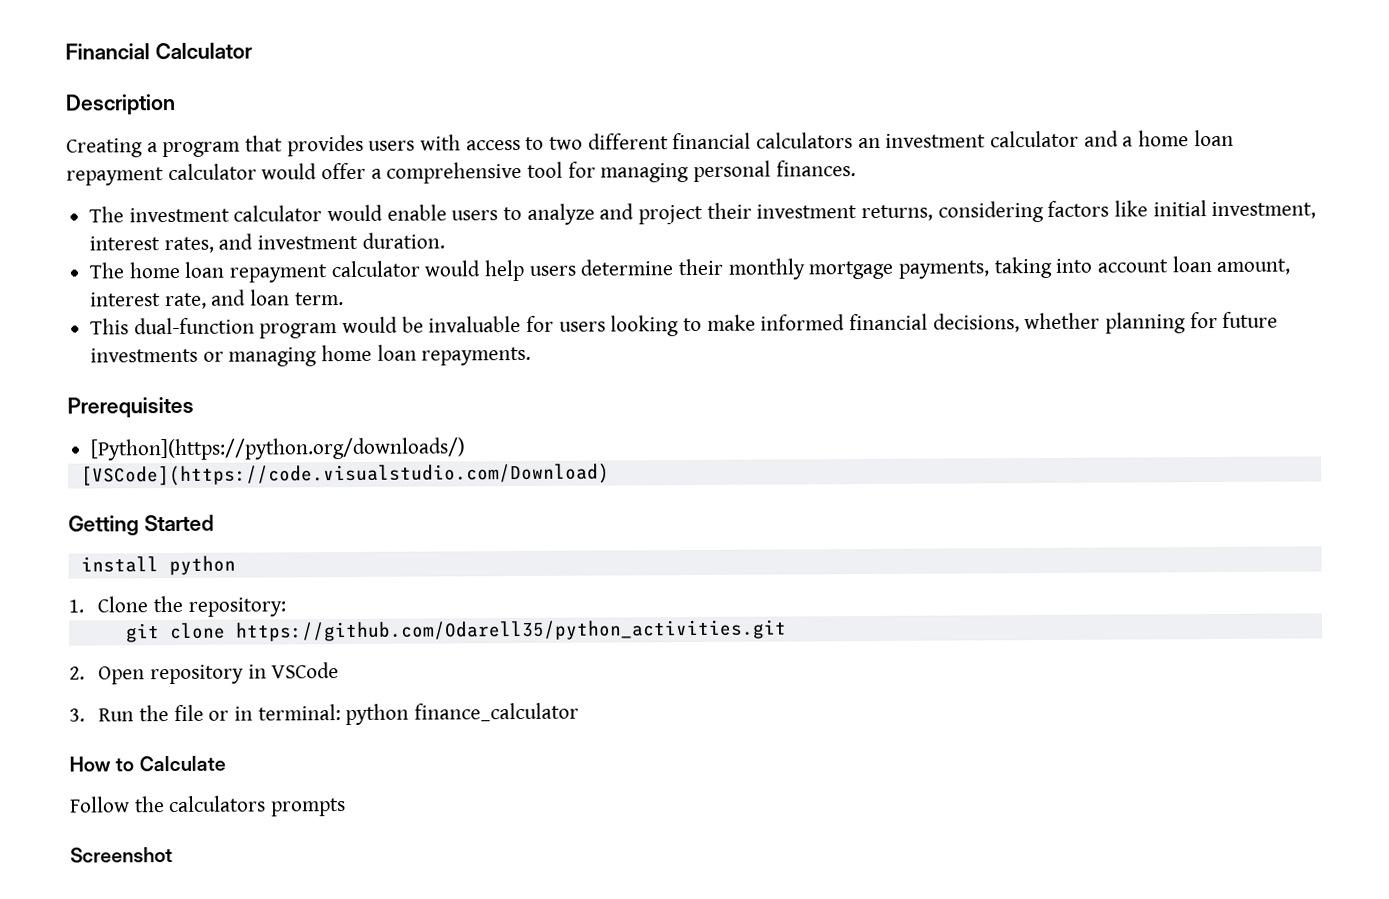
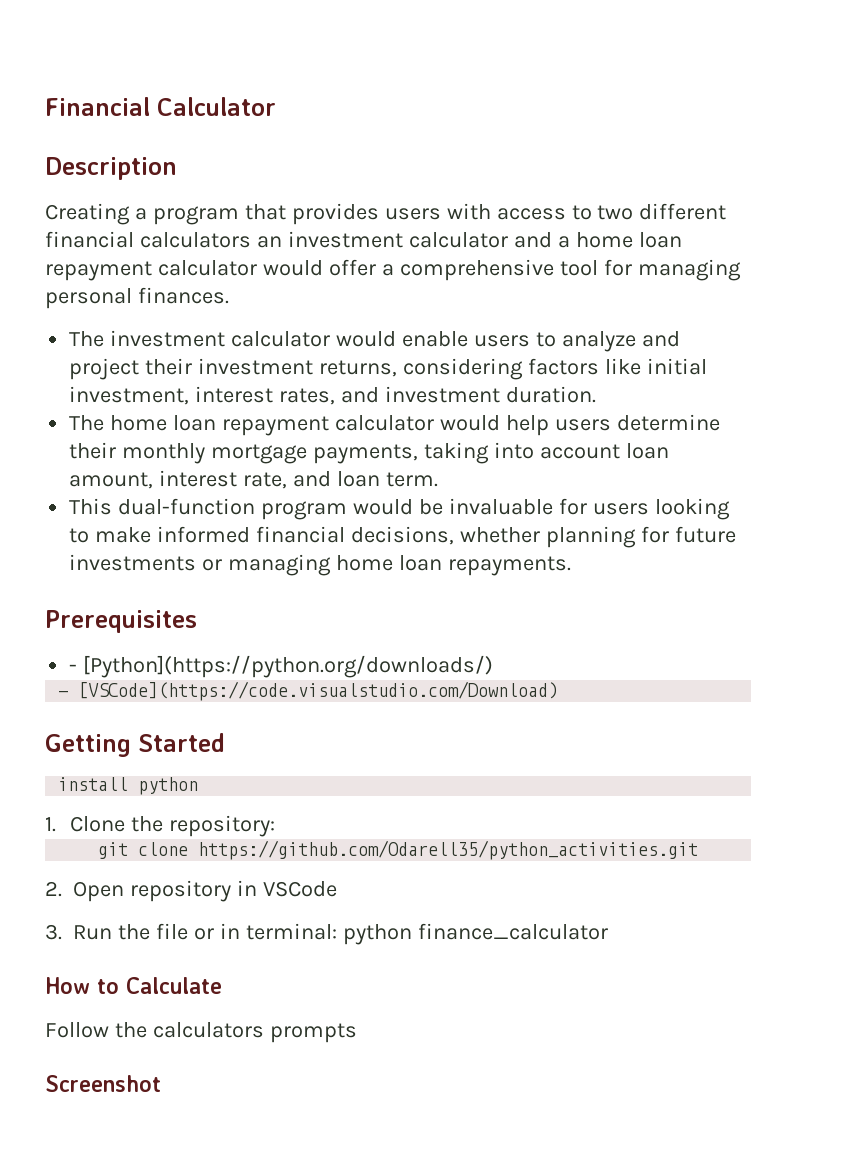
(194, 407) none -> [69,664,78,672] -
(467, 449) none -> [58,691,69,697] -

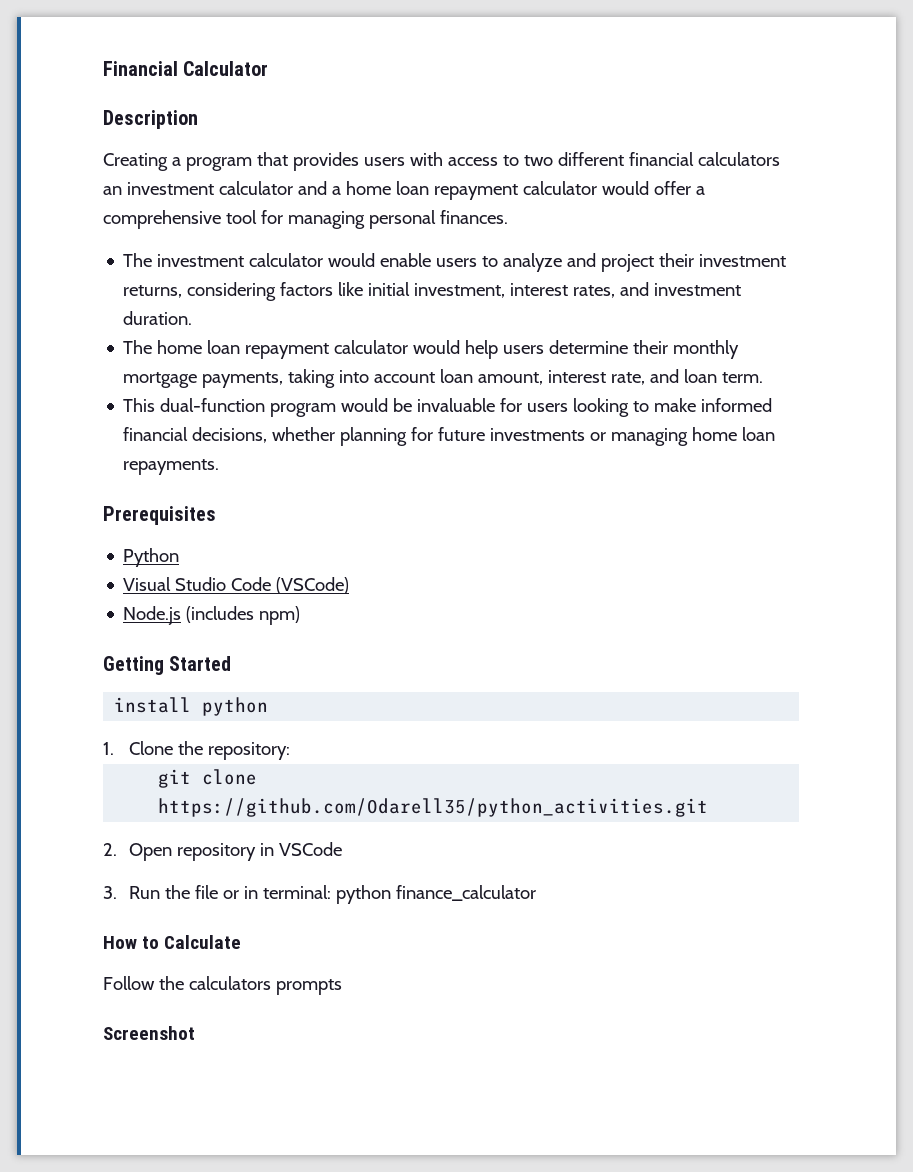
[69,655,494,678] [58,681,559,701] - [Python](https://python.org/downloads/) // - [VSCode](https://code.visualstudio.com/Download) -> [123,548,180,567] [123,577,350,594] [123,606,301,625] Python // Visual Studio Code (VSCode) // Node.js (includes npm)

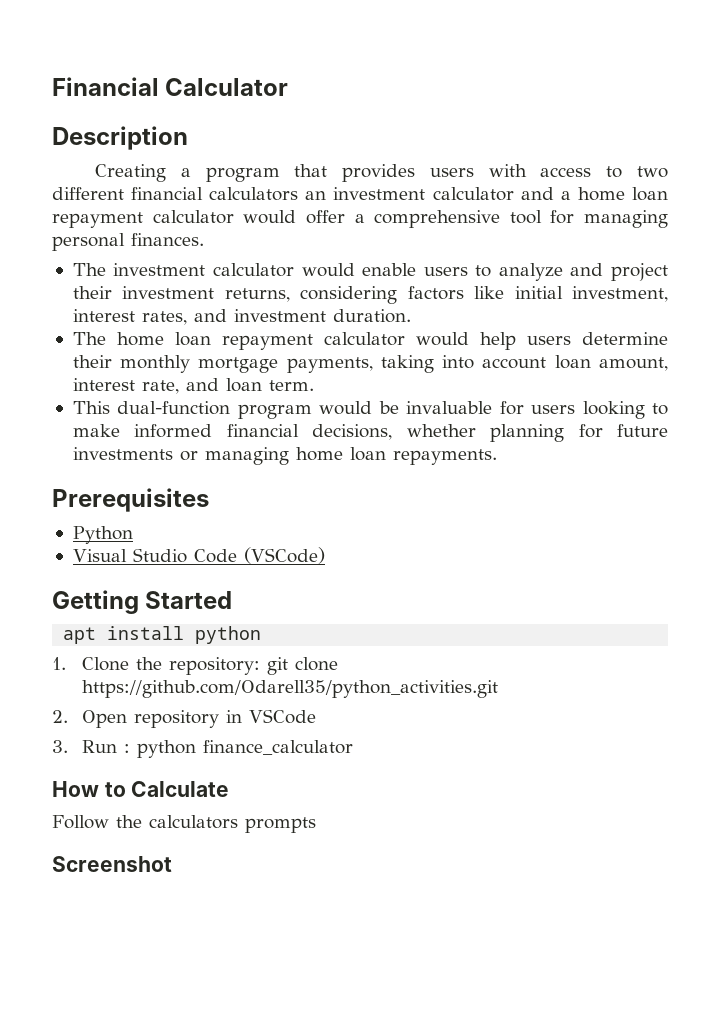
[123,606,301,625] // Node.js (includes npm) -> (325, 555) none
(232, 663) none -> [63,627,97,644] apt
(291, 751) // -> (260, 666) none
[165,885,332,899] the file or in terminal: -> [123,744,130,753] :

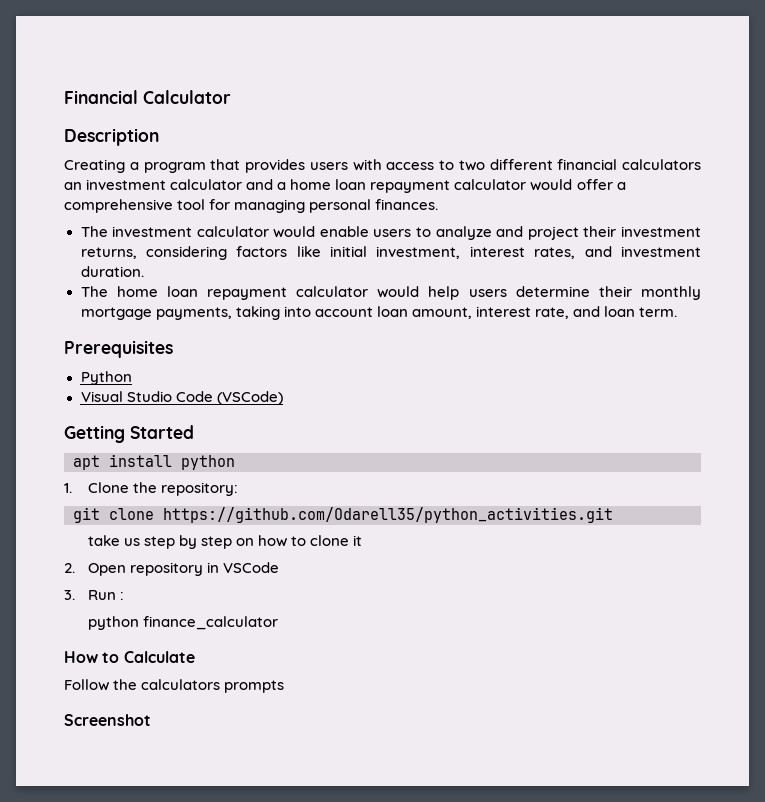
[72,401,668,419] [72,424,668,442] [72,447,497,465] // This dual-function program would be invaluable for users looking to make informed financial decisions, whether planning for future investments or managing home loan repayments. -> (678, 312) none
(260, 666) none -> (238, 489) //
(498, 689) none -> [87,535,363,549] // take us step by step on how to clone it
(130, 748) none -> (124, 596) //

